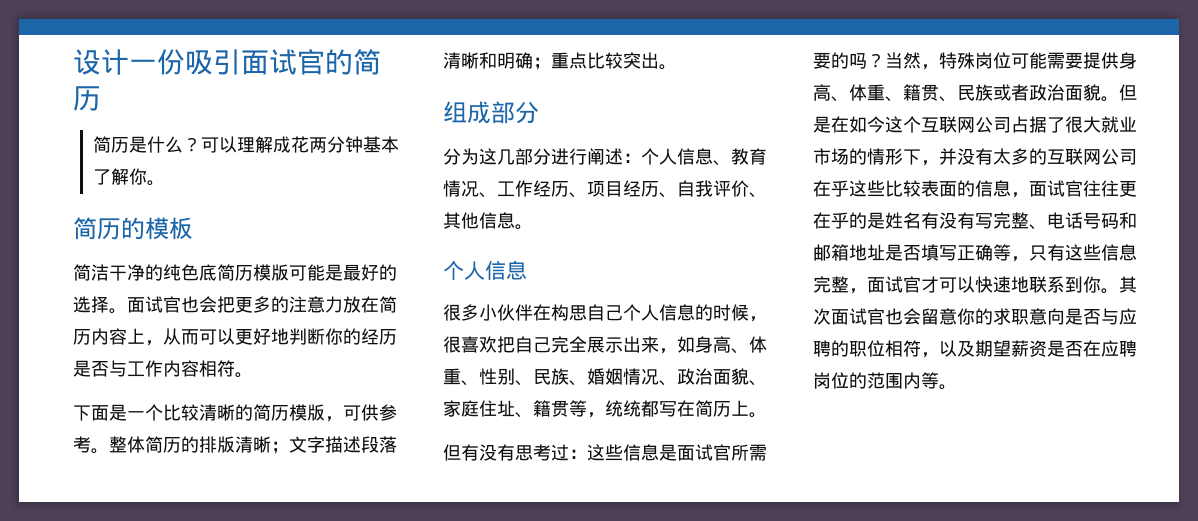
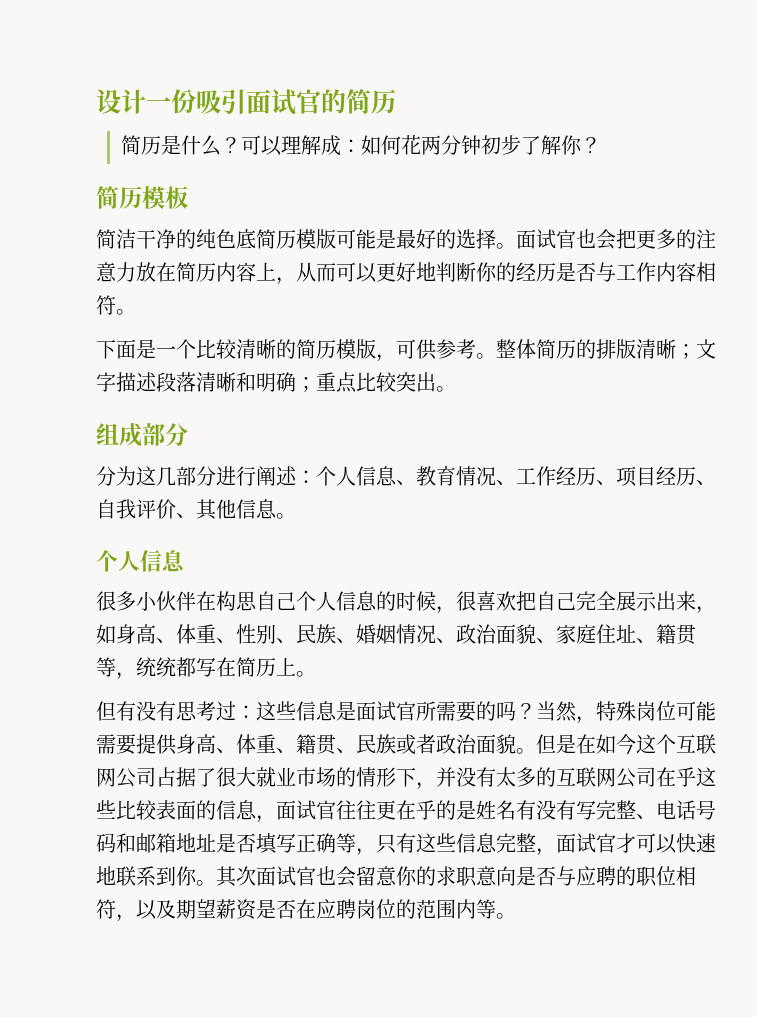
(292, 144) none -> [341,135,402,155] ：如何
[363,136,400,153] [93,168,166,186] [73,217,145,240] 基本了解你。 // 简历的 -> [481,135,602,155] [96,186,142,209] 初步了解你？ // 简历

